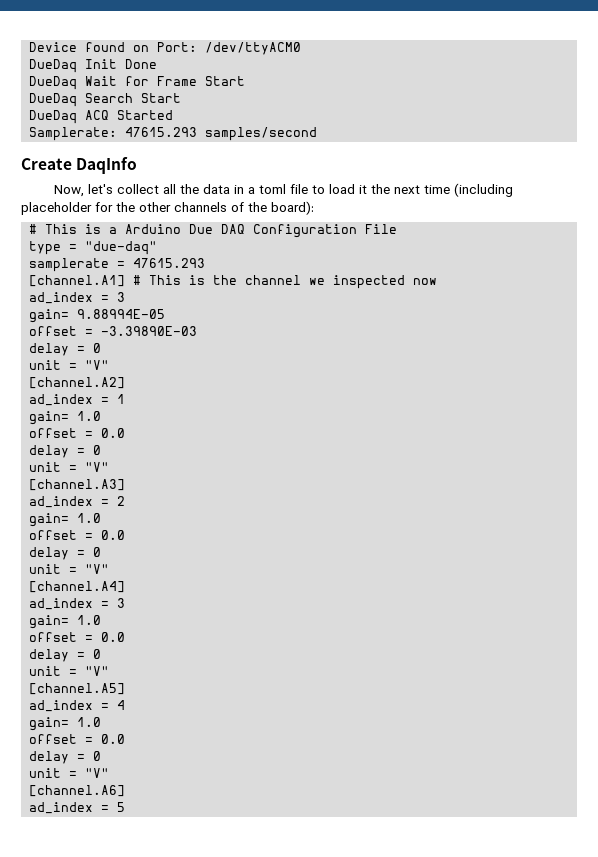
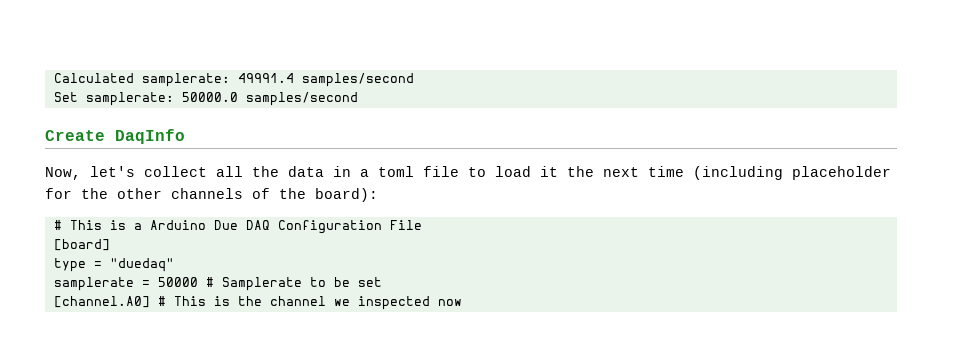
[29,42,302,55] [29,59,158,73] [29,76,246,90] [29,93,182,107] [29,110,174,124] [29,127,198,141] Device found on Port: /dev/ttyACM0 // DueDaq Init Done // DueDaq Wait for Frame Start // DueDaq Search Start // DueDaq ACQ Started // Samplerate: 47615.293 -> [53,73,414,87] [53,92,238,106] Calculated samplerate: 49991.4 samples/second // Set samplerate: 50000.0
(398, 229) none -> [53,239,110,251] // [board]
[85,241,158,255] "due-daq" -> [109,258,174,272] "duedaq"
[133,258,206,268] [29,275,126,287] 47615.293 // [channel.A1] -> [157,277,382,291] [53,296,150,308] 50000 # Samplerate to be set // [channel.A0]
[29,292,126,304] [29,309,166,323] [29,326,198,336] [29,343,102,356] [29,360,110,370] [29,377,126,389] [29,394,126,406] [29,411,102,425] [29,428,126,438] [29,445,102,458] [29,462,110,472] [29,479,126,491] [29,496,126,508] [29,513,102,527] [29,530,126,540] [29,547,102,560] [29,564,110,574] [29,581,126,593] [29,598,126,610] [29,615,102,629] [29,632,126,642] [29,649,102,662] [29,666,110,676] [29,683,126,695] [29,700,126,712] [29,717,102,731] [29,734,126,744] [29,751,102,764] [29,768,110,778] [29,785,126,797] [29,802,126,814] // ad_index = 3 // gain= 9.88994E-05 // offset = -3.39890E-03 // delay = 0 // unit = "V" // [channel.A2] // ad_index = 1 // gain= 1.0 // offset = 0.0 // delay = 0 // unit = "V" // [channel.A3] // ad_index = 2 // gain= 1.0 // offset = 0.0 // delay = 0 // unit = "V" // [channel.A4] // ad_index = 3 // gain= 1.0 // offset = 0.0 // delay = 0 // unit = "V" // [channel.A5] // ad_index = 4 // gain= 1.0 // offset = 0.0 // delay = 0 // unit = "V" // [channel.A6] // ad_index = 5 -> (462, 302) none

